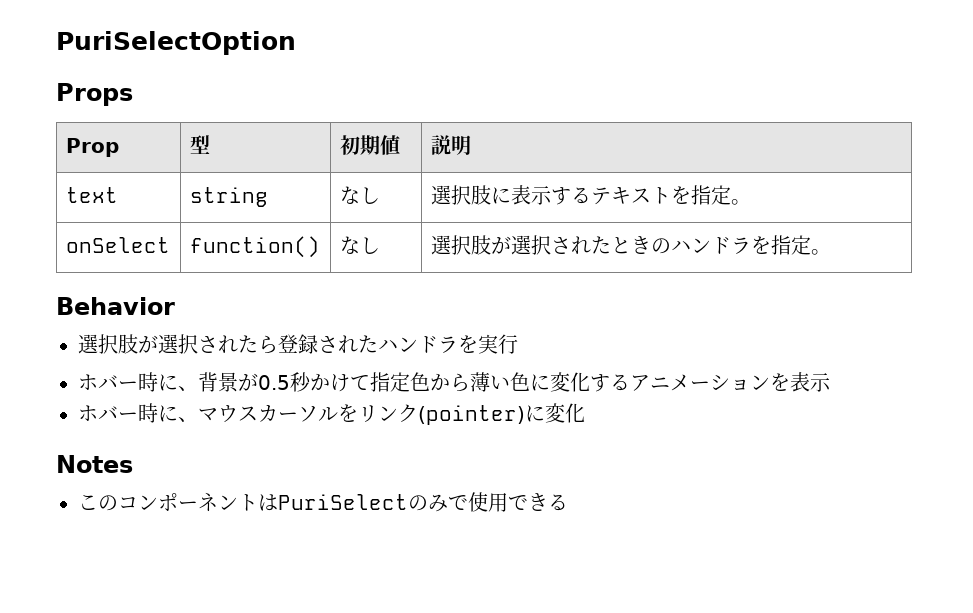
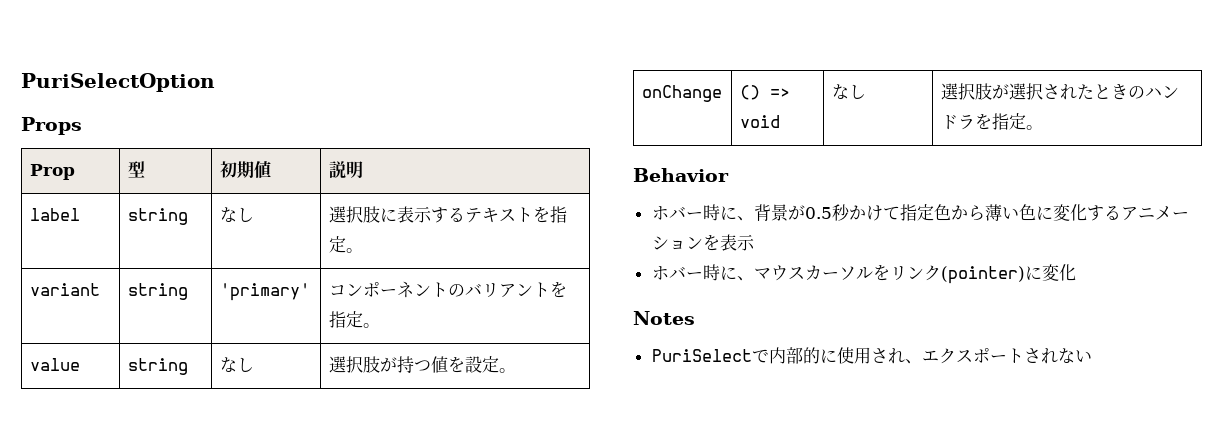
[65,187,118,203] text -> [29,208,80,221] label
[65,237,170,253] [189,236,320,258] onSelect | function() -> [29,283,100,296] [127,283,188,300] [219,283,310,301] [328,281,567,298] [328,311,380,328] [29,358,80,371] [127,358,188,375] [219,357,254,372] [328,356,516,373] [641,85,722,102] [739,85,790,100] [739,115,780,128] variant | string | 'primary' | コンポーネントのバリアントを指定。 // value | string | なし | 選択肢が持つ値を設定。 // onChange | () => void
[78,334,518,354] // 選択肢が選択されたら登録されたハンドラを実行 -> (729, 175) none
[78,492,568,512] このコンポーネントはPuriSelectのみで使用できる -> [651,347,1092,364] PuriSelectで内部的に使用され、エクスポートされない

